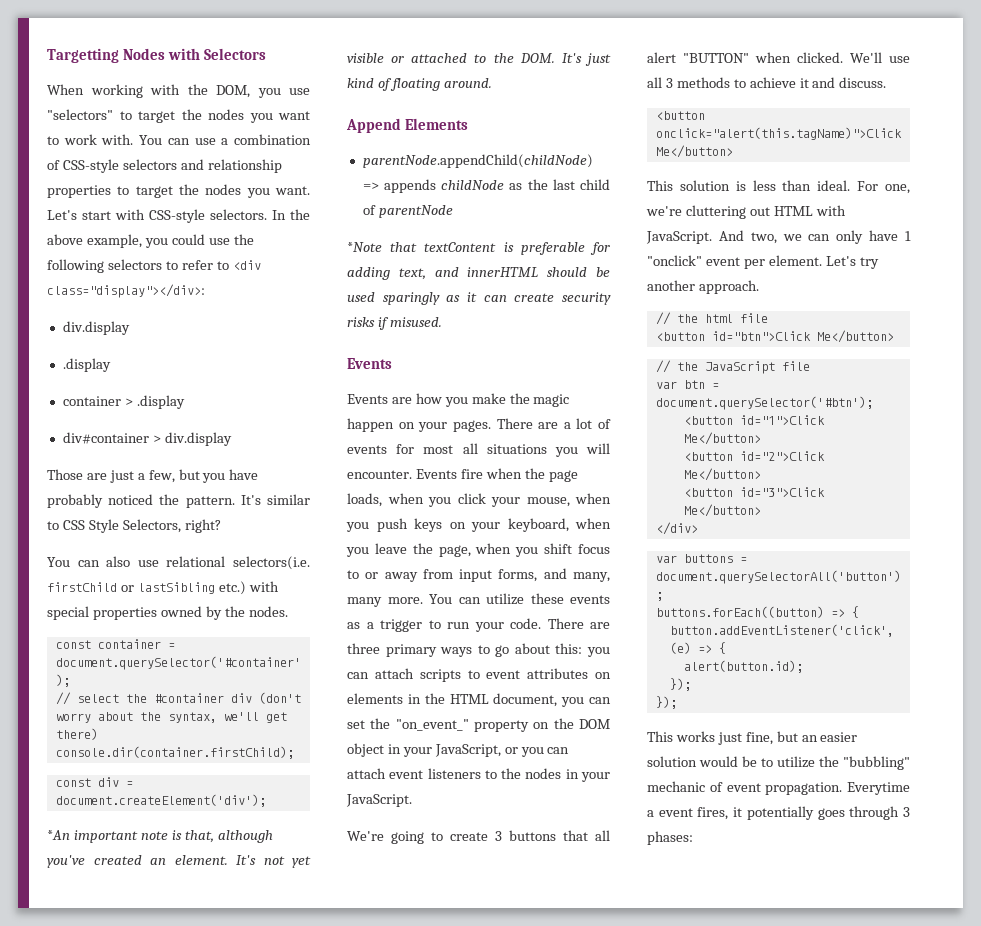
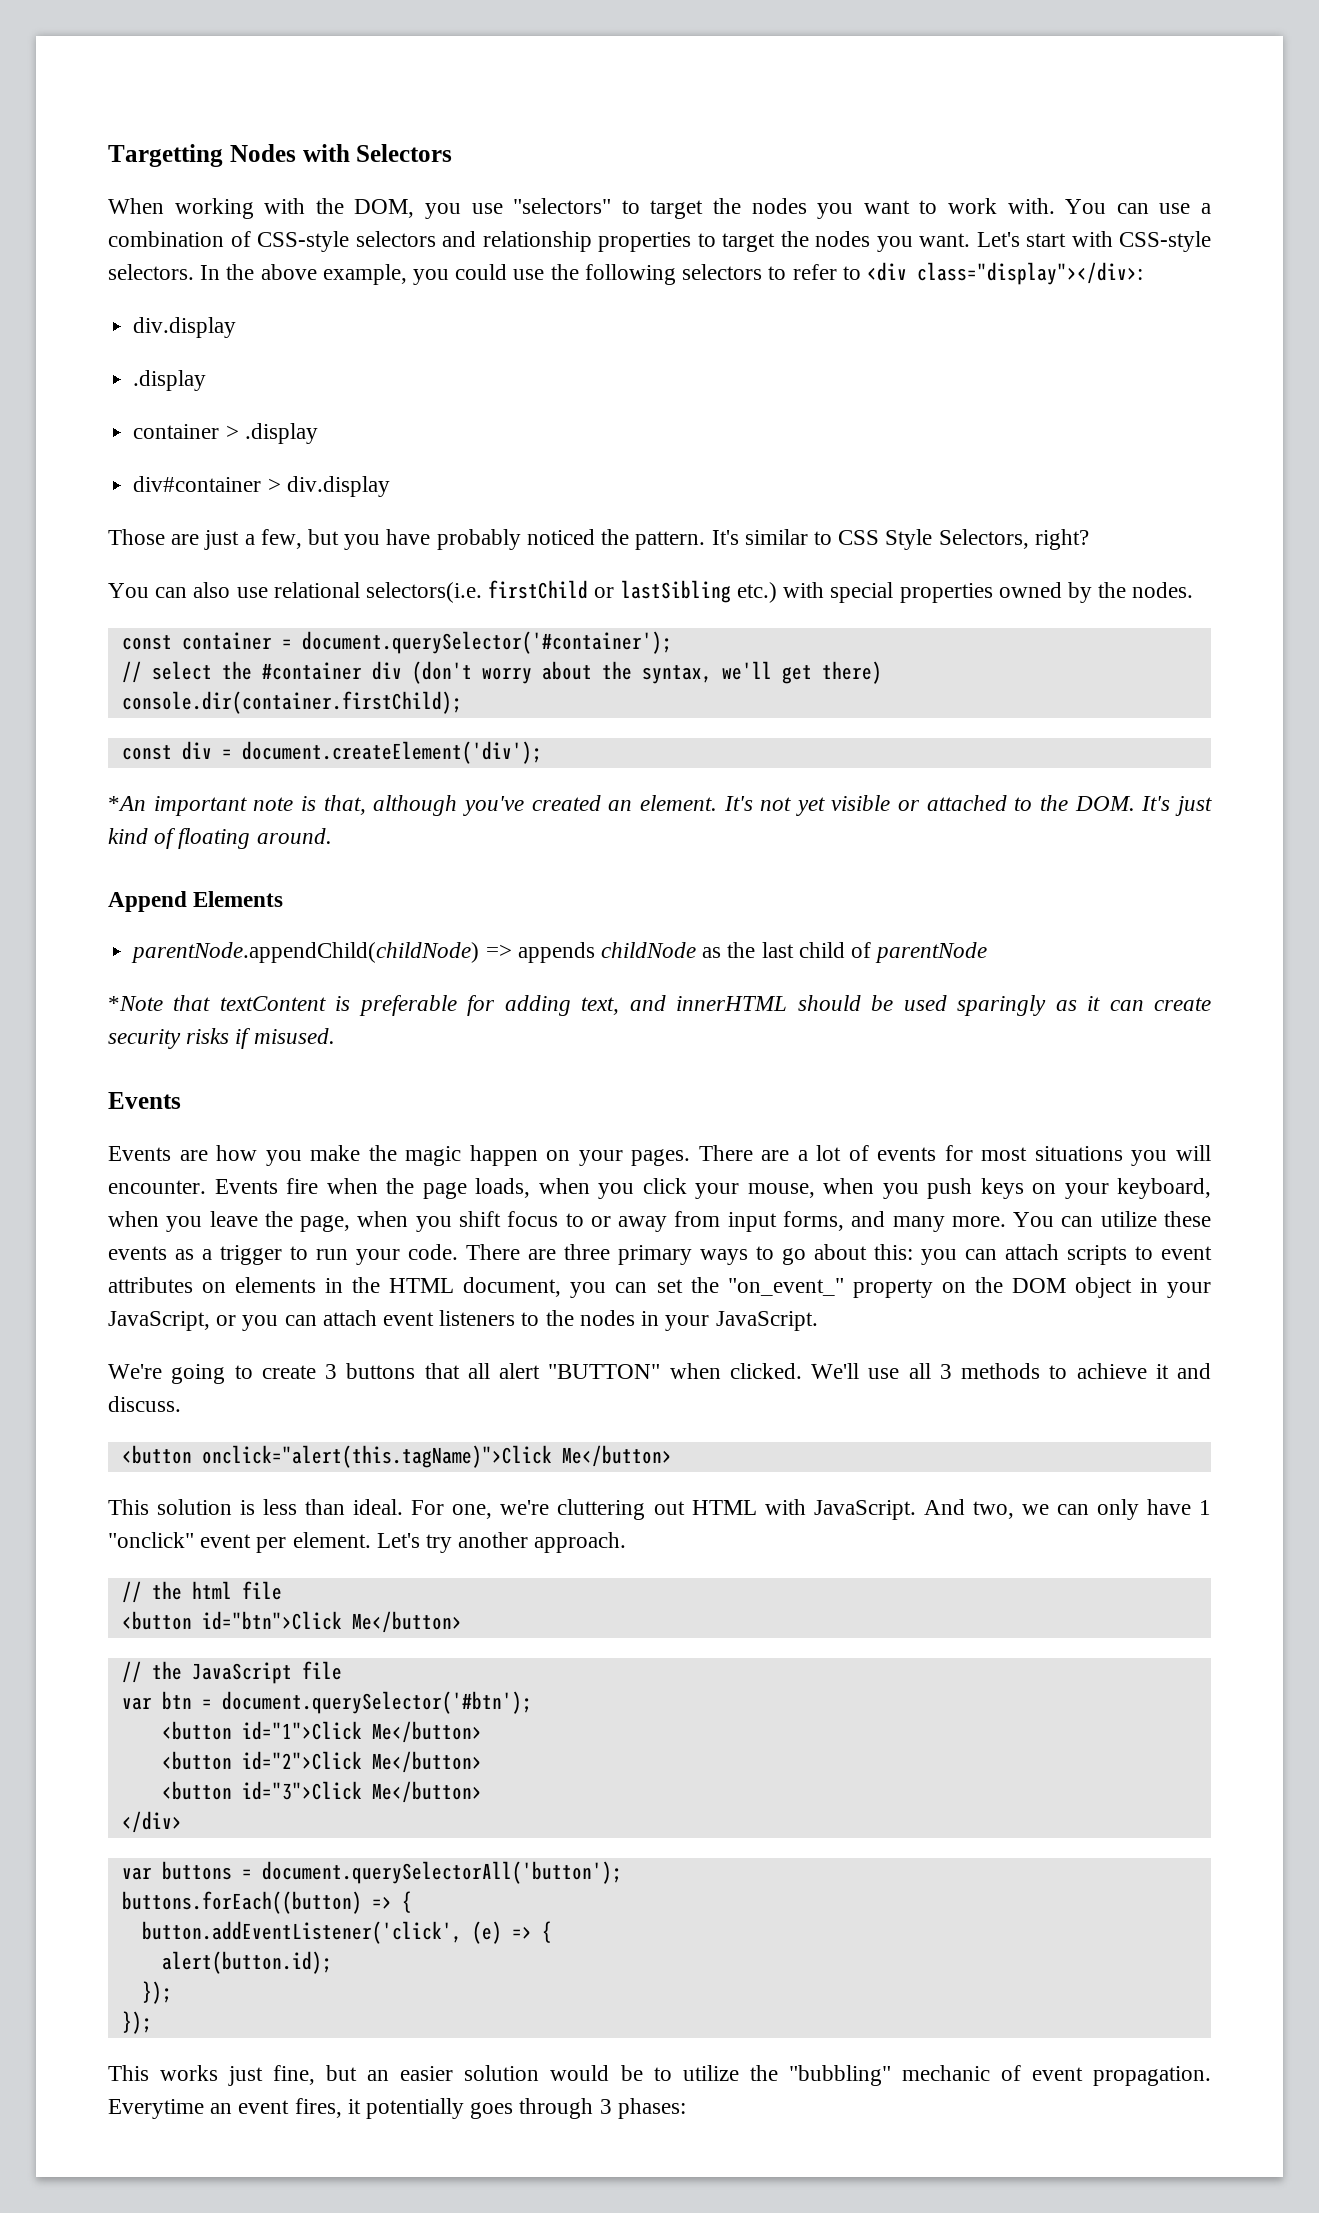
[462,443,478,454] all -> (1028, 1154) none
[573,572,610,582] many, -> (886, 1219) none
[647,810,654,817] a -> [210,2103,233,2114] an

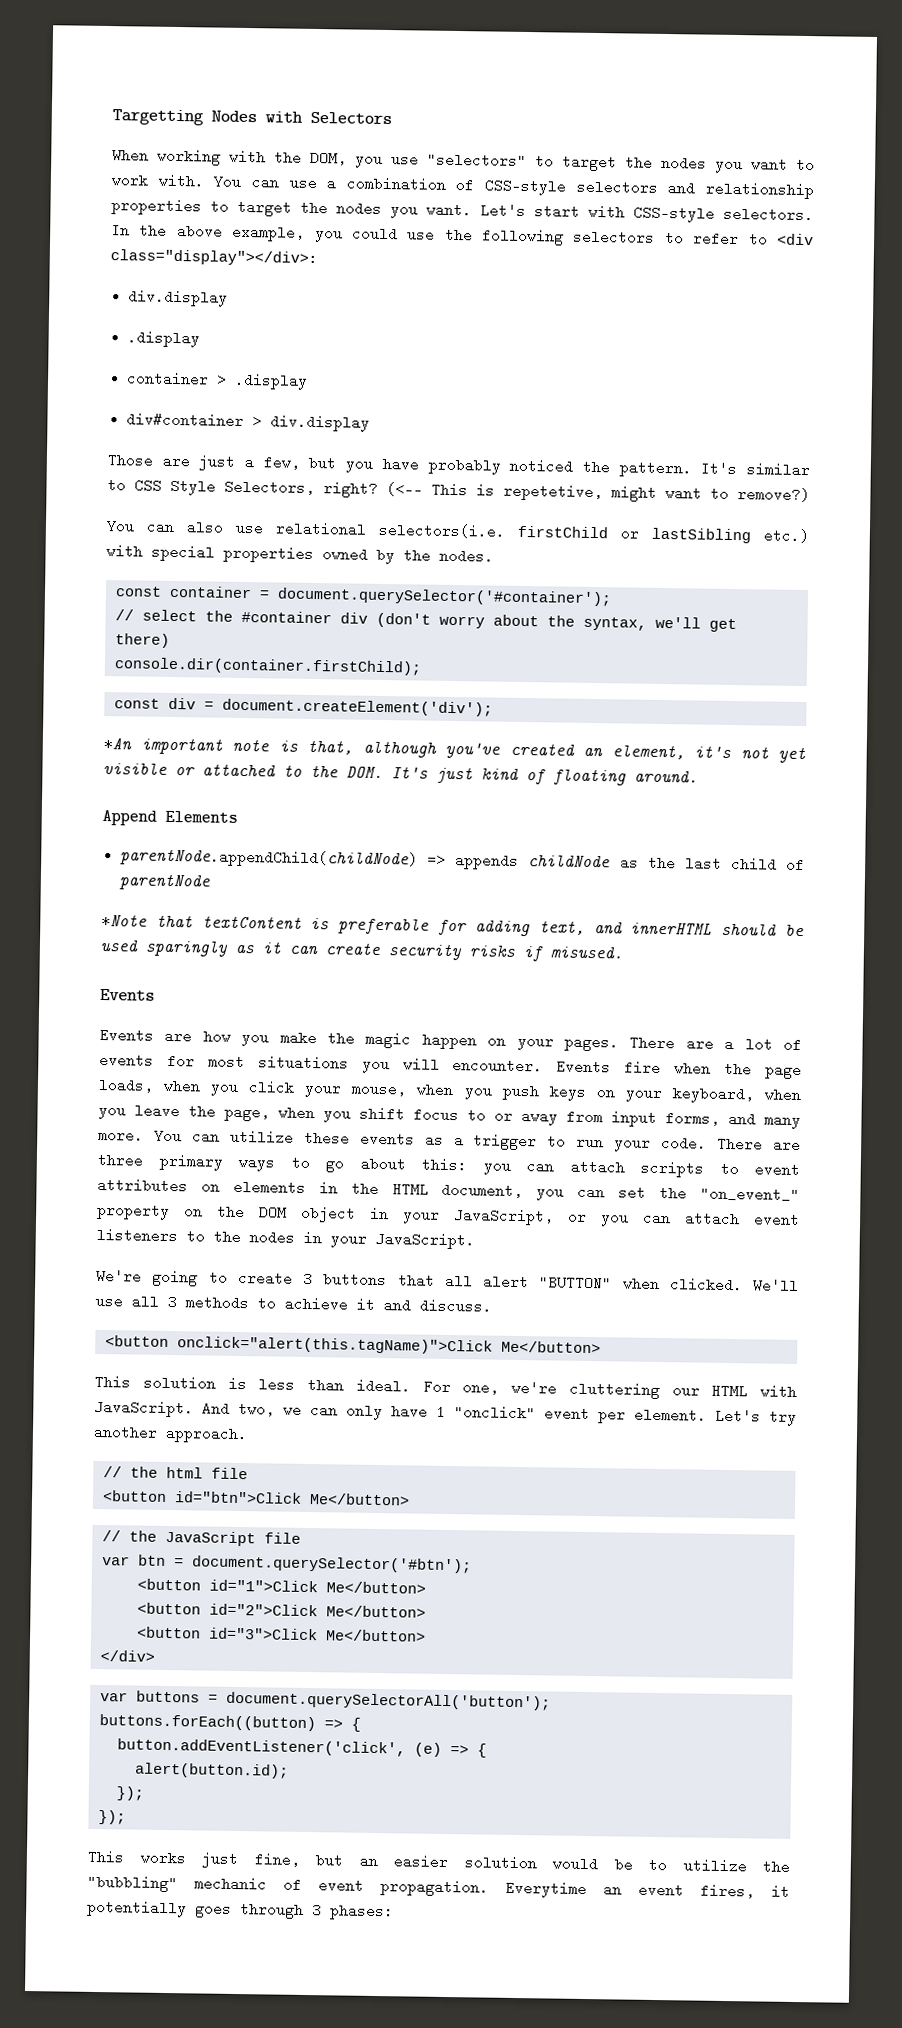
(1089, 539) none -> [386,482,810,503] (<-- This is repetetive, might want to remove?)
[639,795,753,811] element. It's -> [611,744,731,760] element, it's
[653,1501,685,1515] out -> [671,1388,700,1396] our

